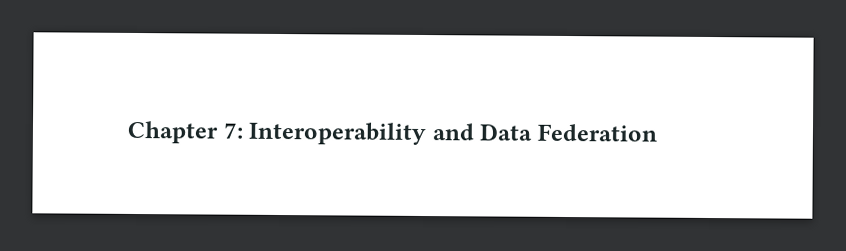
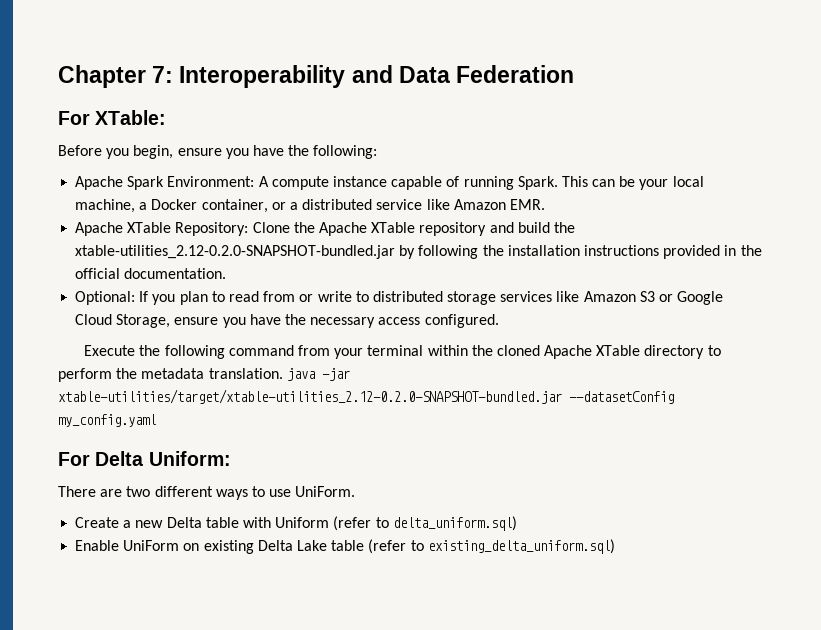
(659, 132) none -> [58,110,167,125] [58,145,378,159] [75,176,704,190] [75,199,545,213] [75,222,575,236] [75,245,762,259] [75,268,227,279] [75,291,724,305] [75,314,499,328] [84,345,721,359] [58,368,350,382] [58,389,674,404] [58,414,156,427] [58,451,231,466] [58,486,356,500] [75,516,517,531] [75,539,615,554] // For XTable: // Before you begin, ensure you have the following: // Apache Spark Environment: A compute instance capable of running Spark. This can be your local machine, a Docker container, or a distributed service like Amazon EMR. // Apache XTable Repository: Clone the Apache XTable repository and build the xtable-utilities_2.12-0.2.0-SNAPSHOT-bundled.jar by following the installation instructions provided in the official documentation. // Optional: If you plan to read from or write to distributed storage services like Amazon S3 or Google Cloud Storage, ensure you have the necessary access configured. // Execute the following command from your terminal within the cloned Apache XTable directory to perform the metadata translation. java -jar xtable-utilities/target/xtable-utilities_2.12-0.2.0-SNAPSHOT-bundled.jar --datasetConfig my_config.yaml // For Delta Uniform: // There are two different ways to use UniForm. // Create a new Delta table with Uniform (refer to delta_uniform.sql) // Enable UniForm on existing Delta Lake table (refer to existing_delta_uniform.sql)

